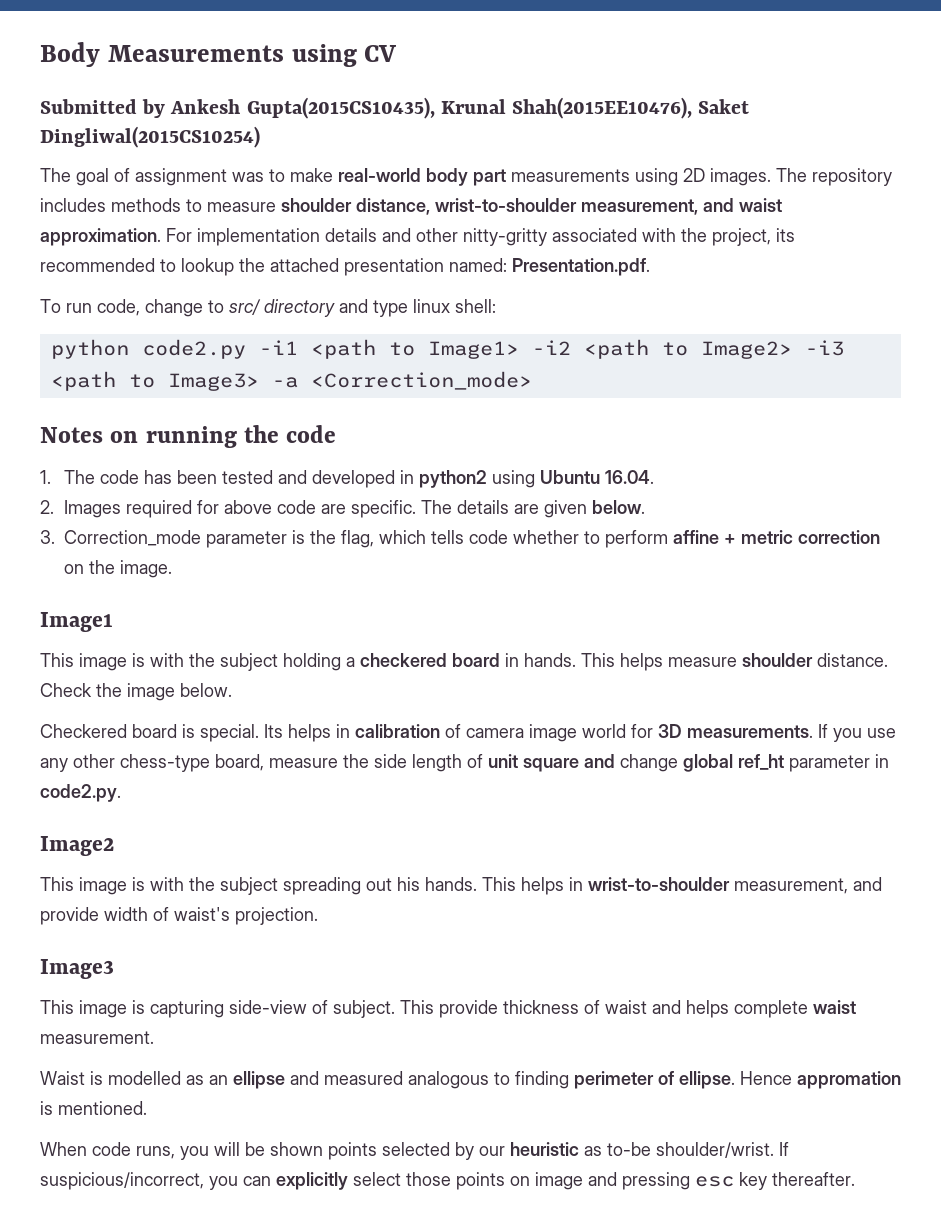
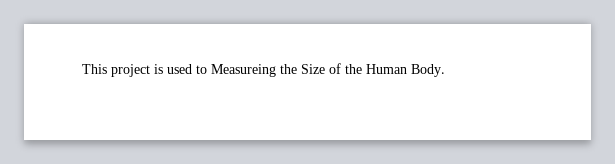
[40,42,398,67] [40,97,750,119] [40,126,260,148] [40,168,892,186] [40,198,782,215] [40,228,795,246] [40,258,650,276] [40,299,496,317] [50,339,844,359] [50,371,532,391] [40,425,337,448] [40,470,655,488] [40,500,646,518] [40,530,881,548] [64,560,173,578] [40,612,113,632] [40,653,888,671] [40,683,232,701] [40,724,896,742] [40,754,889,772] [40,784,121,802] [40,836,114,856] [40,877,882,895] [40,907,318,925] [40,959,114,979] [40,1000,856,1018] [40,1031,154,1044] [40,1071,901,1089] [40,1101,147,1115] [40,1142,789,1160] [40,1172,855,1190] Body Measurements using CV // Submitted by Ankesh Gupta(2015CS10435), Krunal Shah(2015EE10476), Saket Dingliwal(2015CS10254) // The goal of assignment was to make real-world body part measurements using 2D images. The repository includes methods to measure shoulder distance, wrist-to-shoulder measurement, and waist approximation. For implementation details and other nitty-gritty associated with the project, its recommended to lookup the attached presentation named: Presentation.pdf. // To run code, change to src/ directory and type linux shell: // python code2.py -i1 <path to Image1> -i2 <path to Image2> -i3 <path to Image3> -a <Correction_mode> // Notes on running the code // 1. The code has been tested and developed in python2 using Ubuntu 16.04. // 2. Images required for above code are specific. The details are given below. // 3. Correction_mode parameter is the flag, which tells code whether to perform affine + metric correction on the image. // Image1 // This image is with the subject holding a checkered board in hands. This helps measure shoulder distance. Check the image below. // Checkered board is special. Its helps in calibration of camera image world for 3D measurements. If you use any other chess-type board, measure the side length of unit square and change global ref_ht parameter in code2.py. // Image2 // This image is with the subject spreading out his hands. This helps in wrist-to-shoulder measurement, and provide width of waist's projection. // Image3 // This image is capturing side-view of subject. This provide thickness of waist and helps complete waist measurement. // Waist is modelled as an ellipse and measured analogous to finding perimeter of ellipse. Hence appromation is mentioned. // When code runs, you will be shown points selected by our heuristic as to-be shoulder/wrist. If suspicious/incorrect, you can explicitly select those points on image and pressing esc key thereafter. -> [82,63,445,77] This project is used to Measureing the Size of the Human Body.

